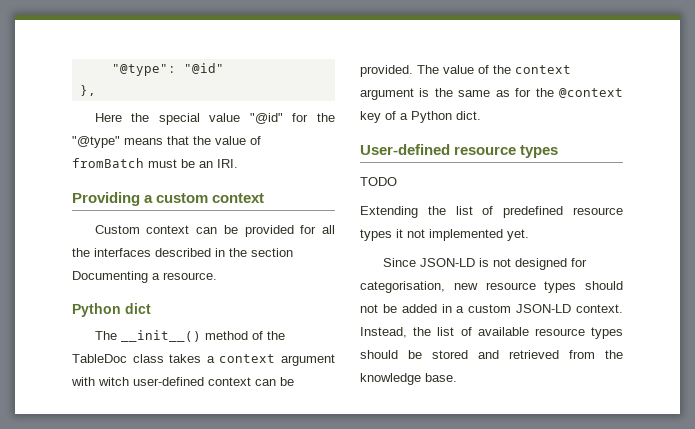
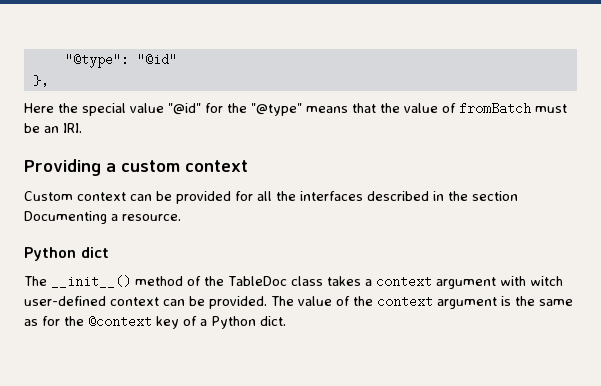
[360,144,559,158] [360,177,397,186] [360,206,623,218] [360,229,529,241] [382,258,587,270] [360,281,623,293] [360,304,623,313] [360,327,623,339] [360,350,623,359] [360,373,457,385] // User-defined resource types // TODO // Extending the list of predefined resource types it not implemented yet. // Since JSON-LD is not designed for categorisation, new resource types should not be added in a custom JSON-LD context. Instead, the list of available resource types should be stored and retrieved from the knowledge base. -> (286, 321) none

